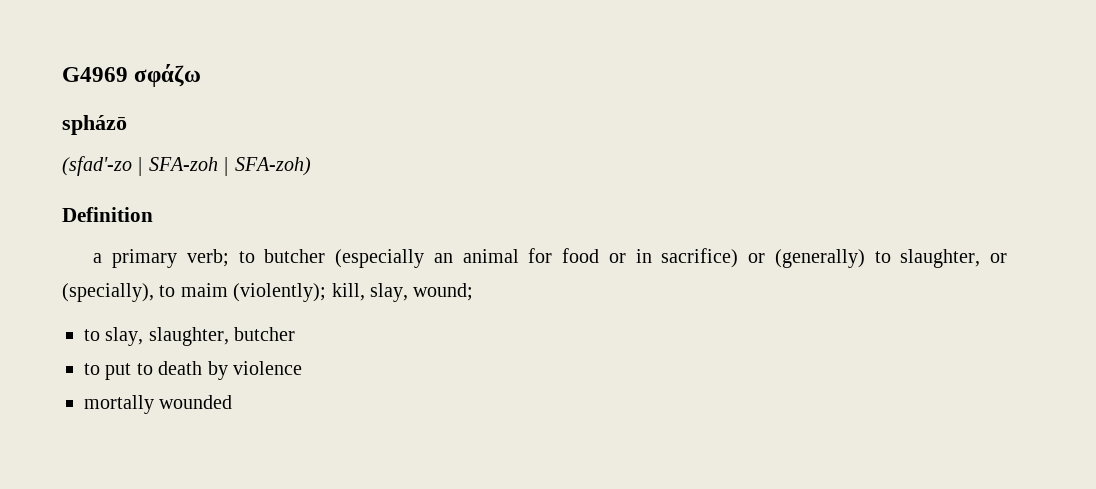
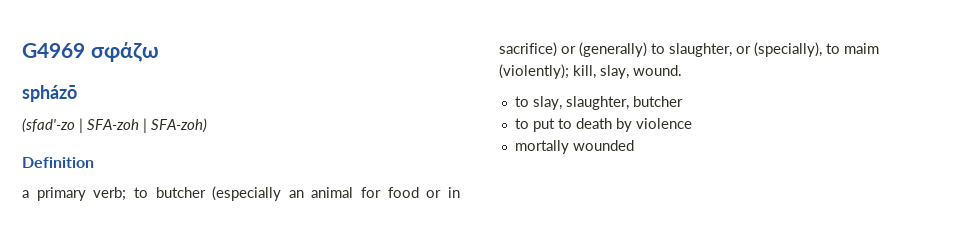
[413,283,474,301] wound; -> [633,65,682,76] wound.

